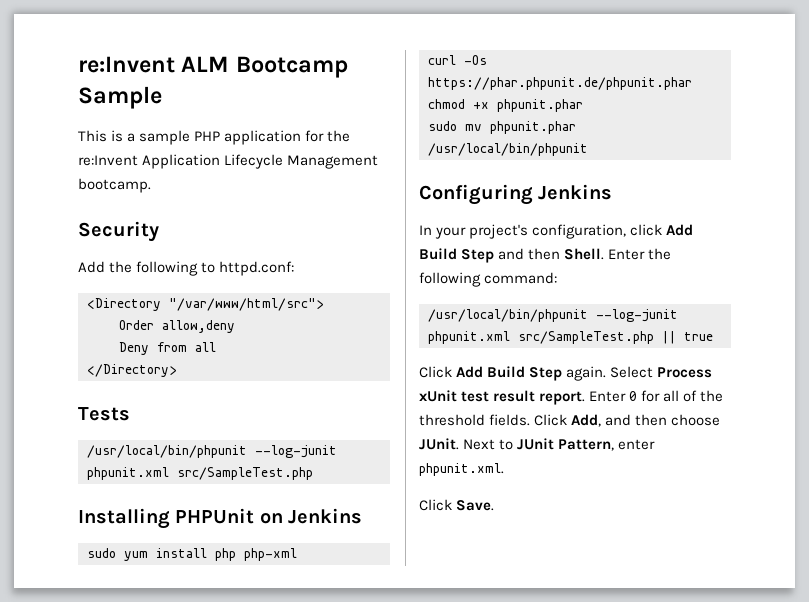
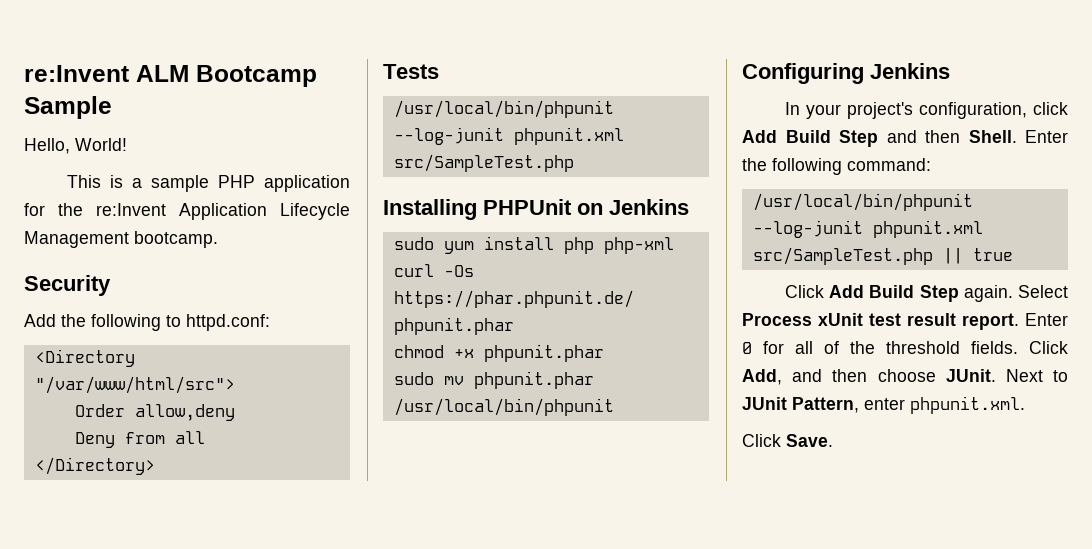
(162, 97) none -> [24,138,127,154] // Hello, World!

